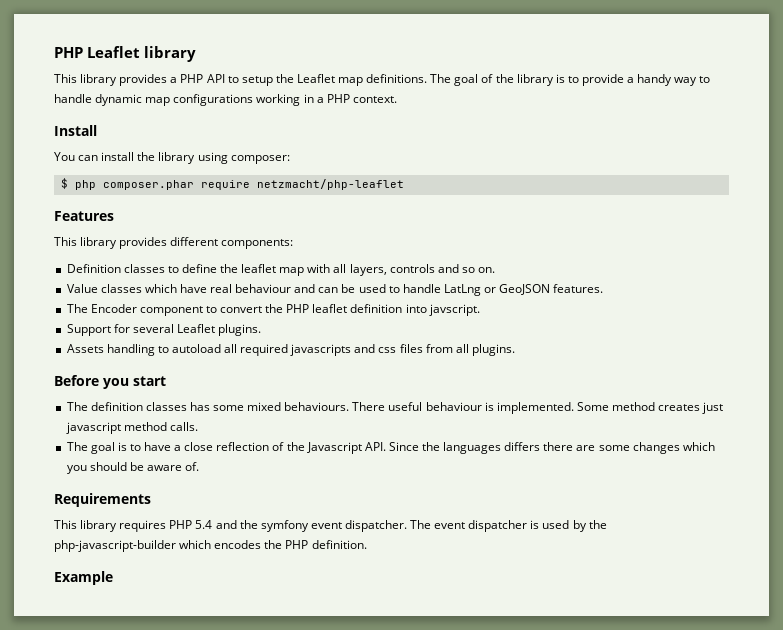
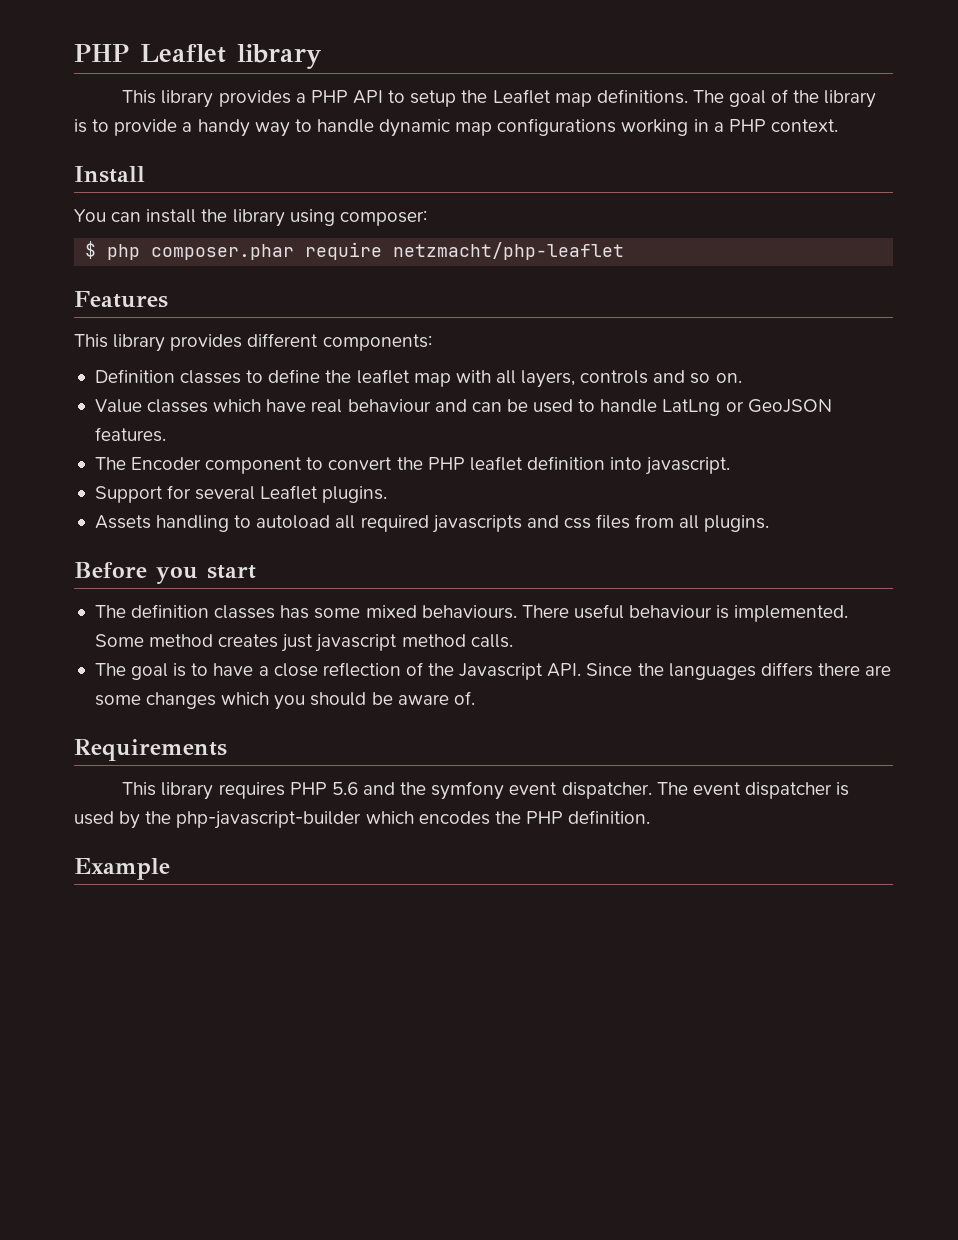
[428,304,480,316] javscript. -> [645,457,731,475] javascript.
[195,520,213,529] 5.4 -> [331,782,358,795] 5.6

